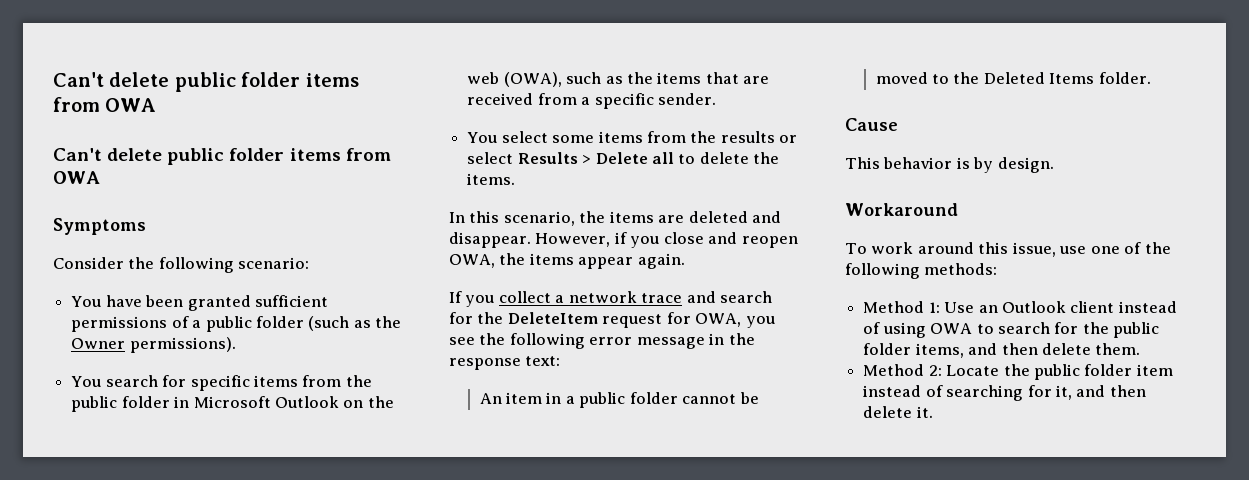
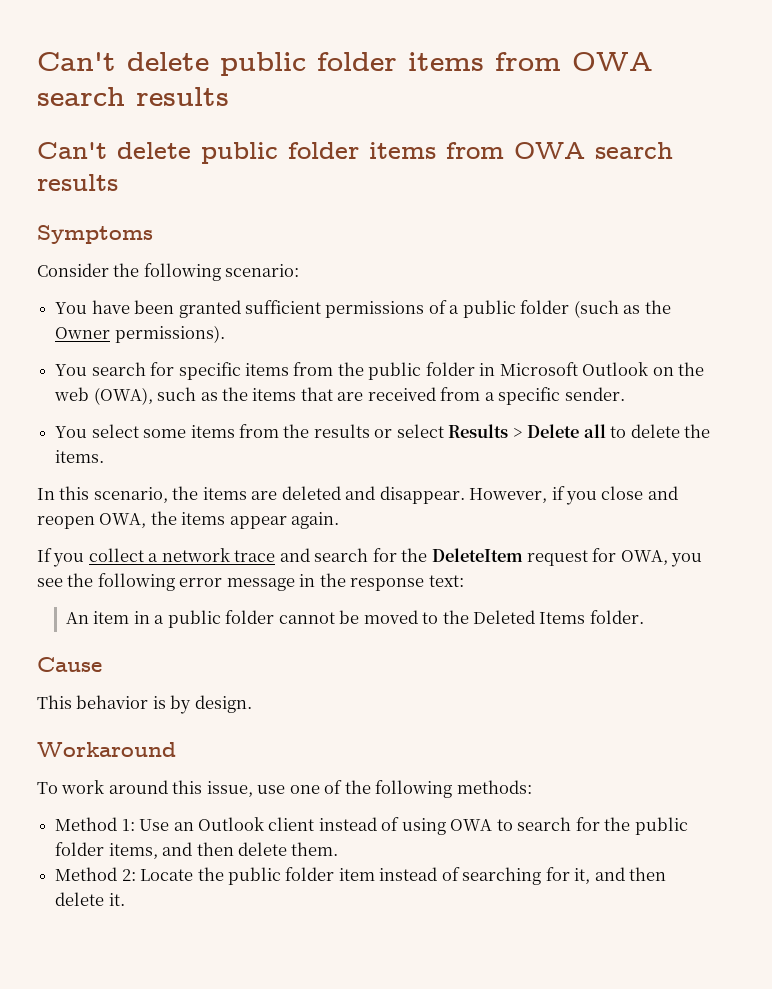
[53,72,359,92] [53,97,157,112] [53,148,391,165] [53,171,100,184] Can't delete public folder items from OWA // Can't delete public folder items from OWA -> [37,52,653,76] [37,87,229,106] [37,142,673,164] [37,174,118,191] Can't delete public folder items from OWA search results // Can't delete public folder items from OWA search results

